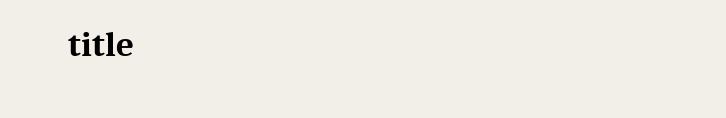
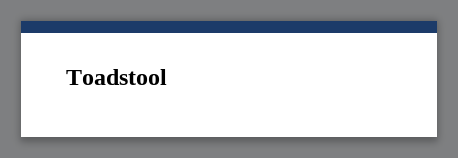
[68,31,134,56] title -> [66,69,167,85] Toadstool

